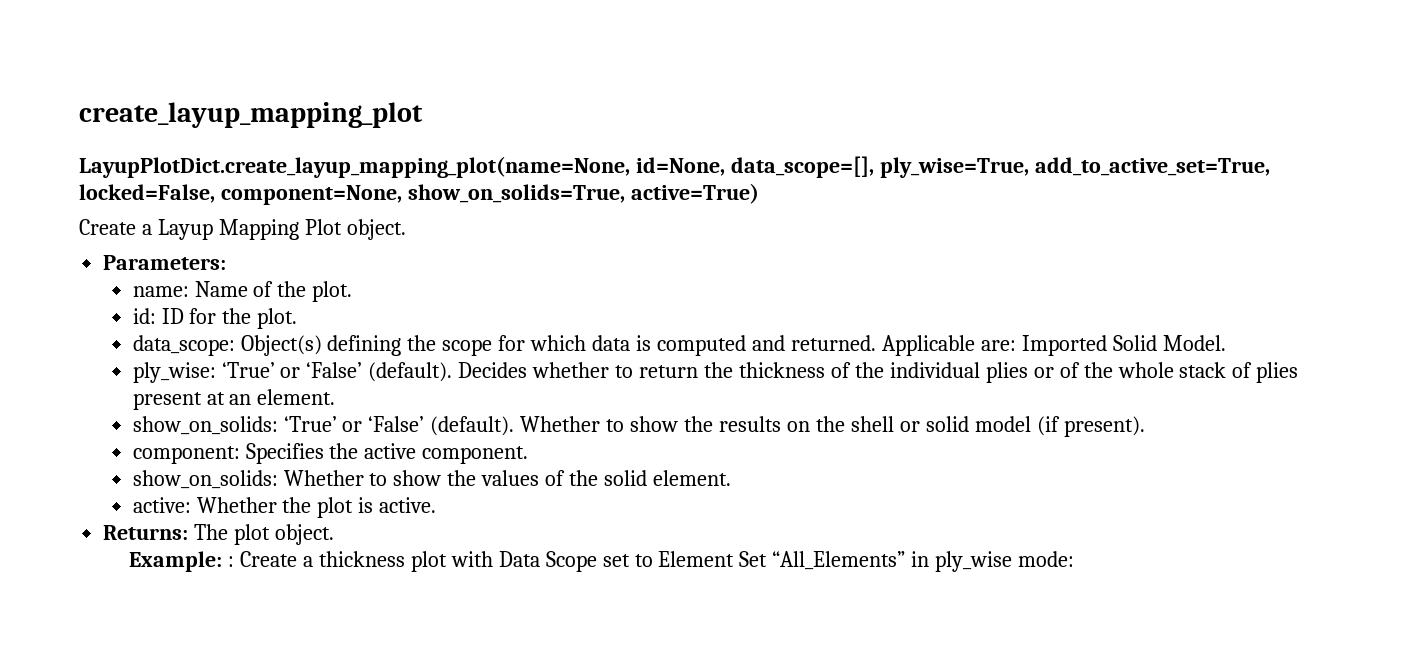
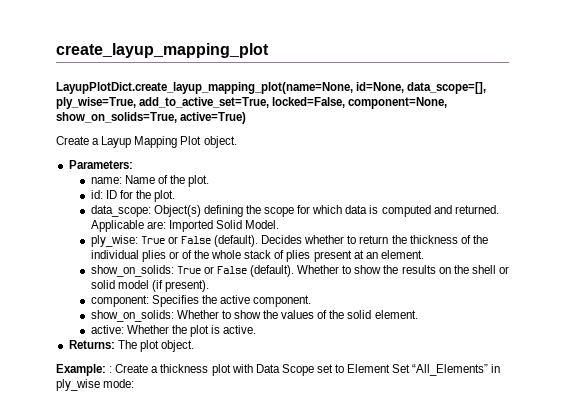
[221,362,363,378] ‘True’ or ‘False’ -> [140,236,211,244] True or False
[283,416,425,432] ‘True’ or ‘False’ -> [176,266,247,274] True or False

